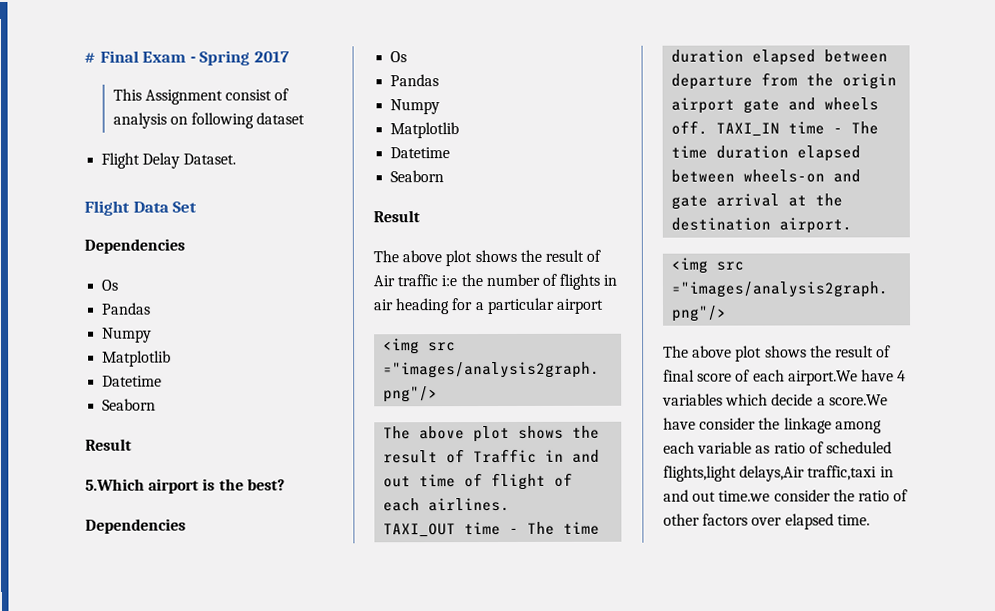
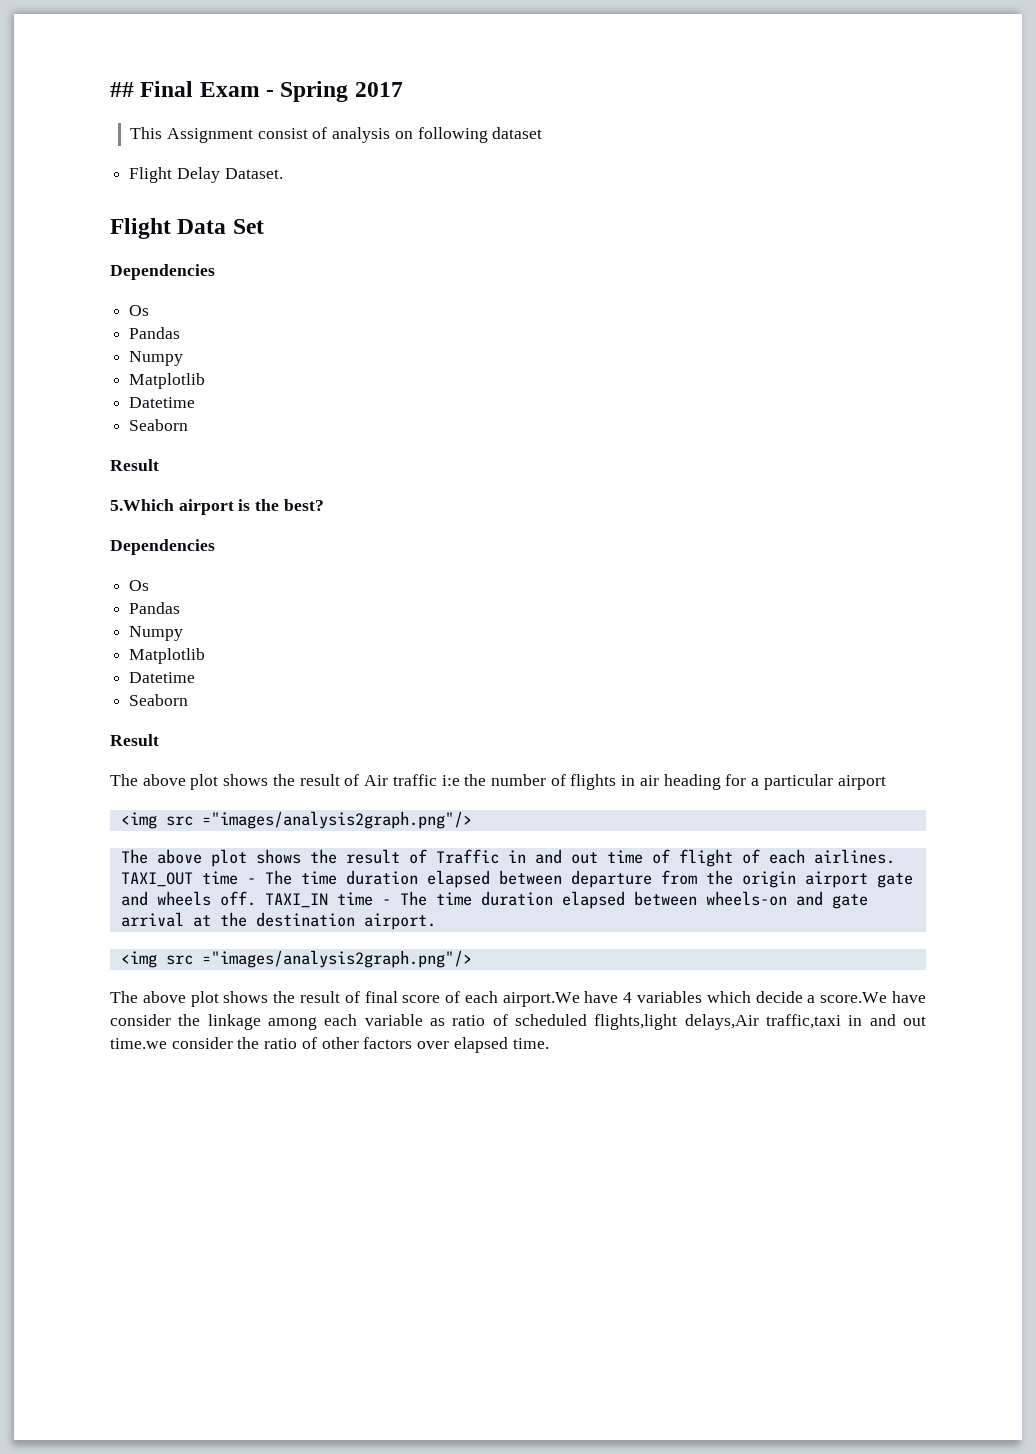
[84,52,96,63] # -> [110,82,134,97] ##

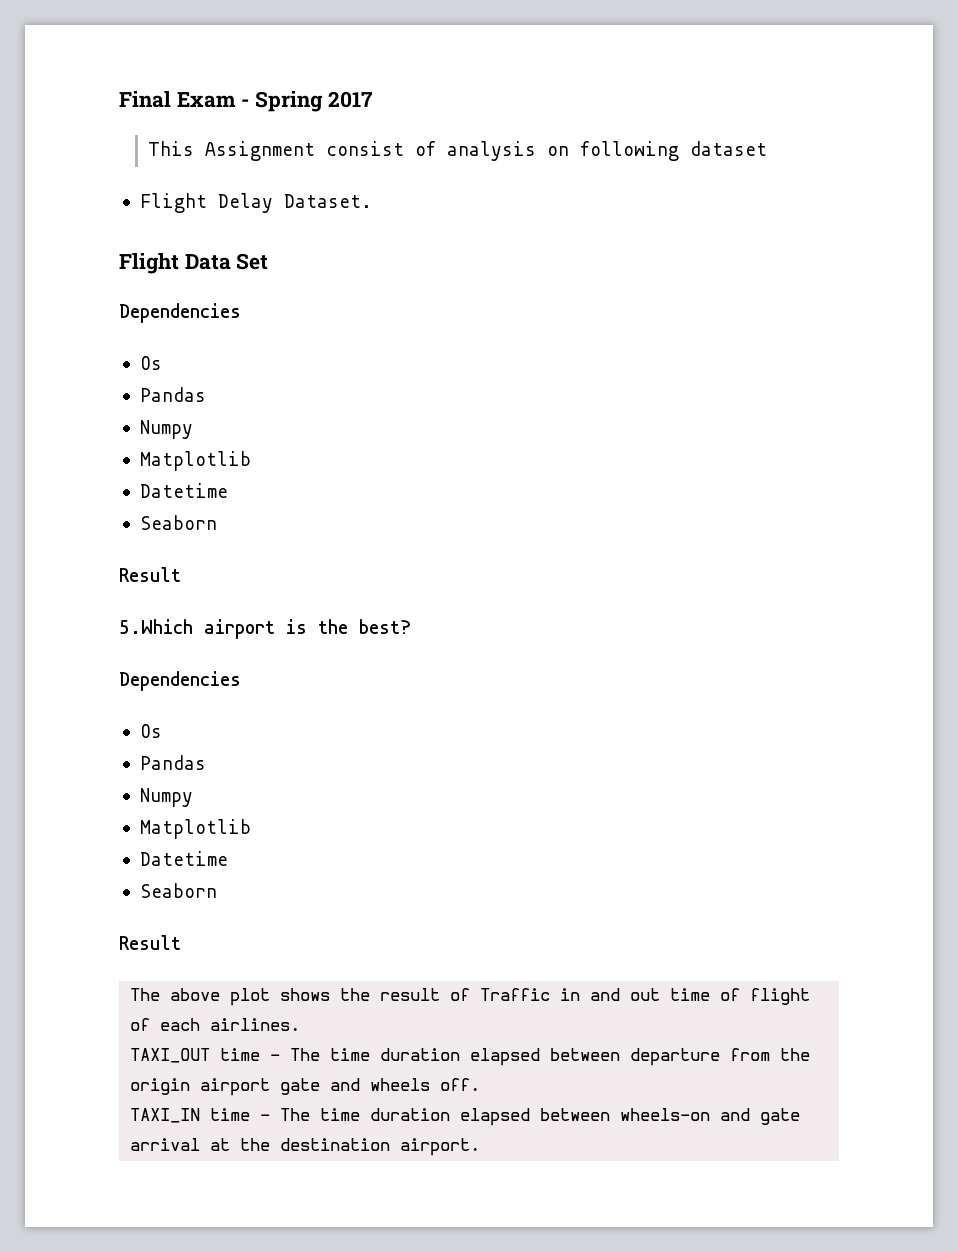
[110,82,134,97] ## -> (119, 99) none
[110,774,886,790] [120,811,472,829] // The above plot shows the result of Air traffic i:e the number of flights in air heading for a particular airport // <img src ="images/analysis2graph.png"/> -> (181, 942) none
(256, 898) none -> (481, 1084) //
[120,950,472,968] [110,991,926,1007] [110,1014,927,1030] [110,1037,549,1053] // <img src ="images/analysis2graph.png"/> // The above plot shows the result of final score of each airport.We have 4 variables which decide a score.We have consider the linkage among each variable as ratio of scheduled flights,light delays,Air traffic,taxi in and out time.we consider the ratio of other factors over elapsed time. -> (481, 1147) none

